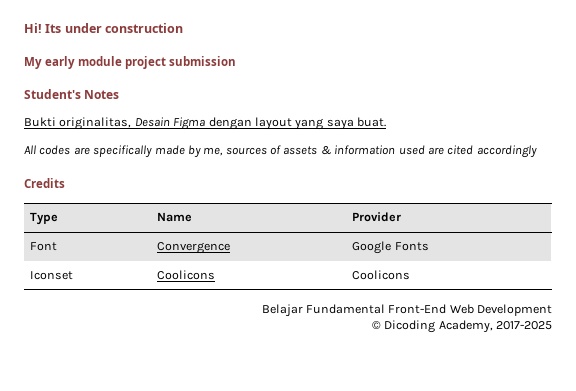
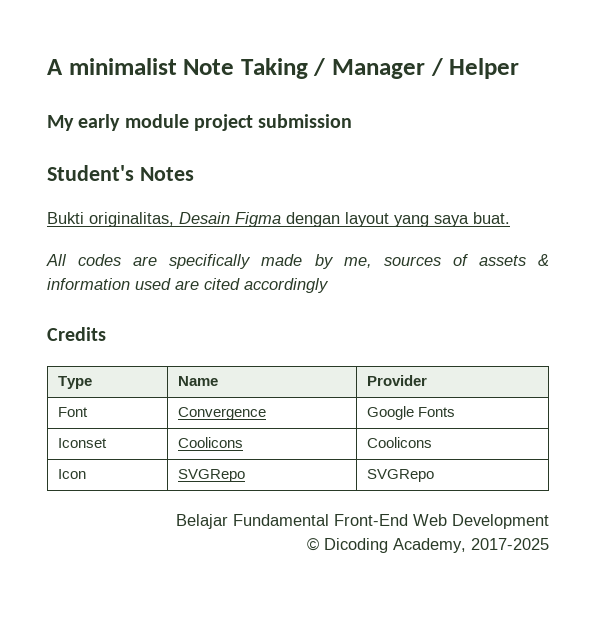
[24,23,184,33] Hi! Its under construction -> [47,58,520,79] A minimalist Note Taking / Manager / Helper
(411, 275) none -> [57,469,86,479] [177,469,245,482] [366,469,434,482] // Icon | SVGRepo | SVGRepo

